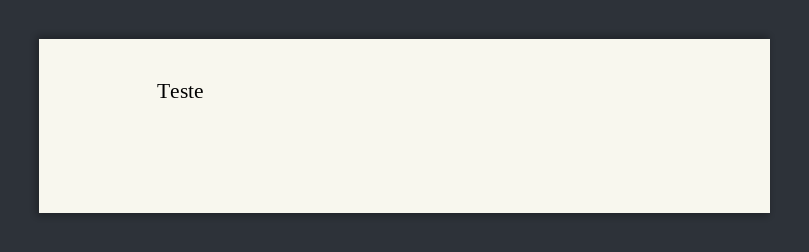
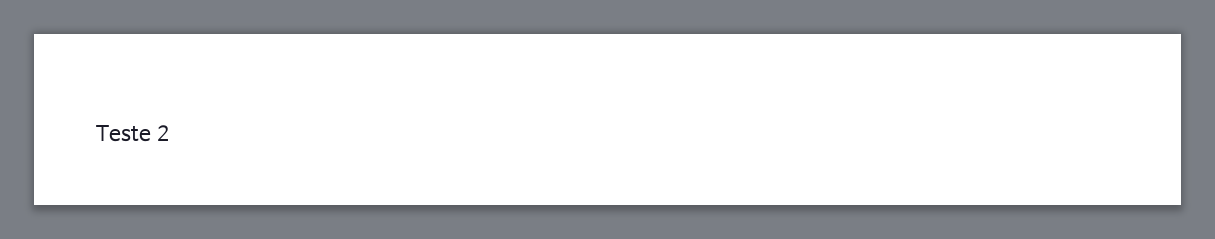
(204, 91) none -> [156,125,169,141] 2

